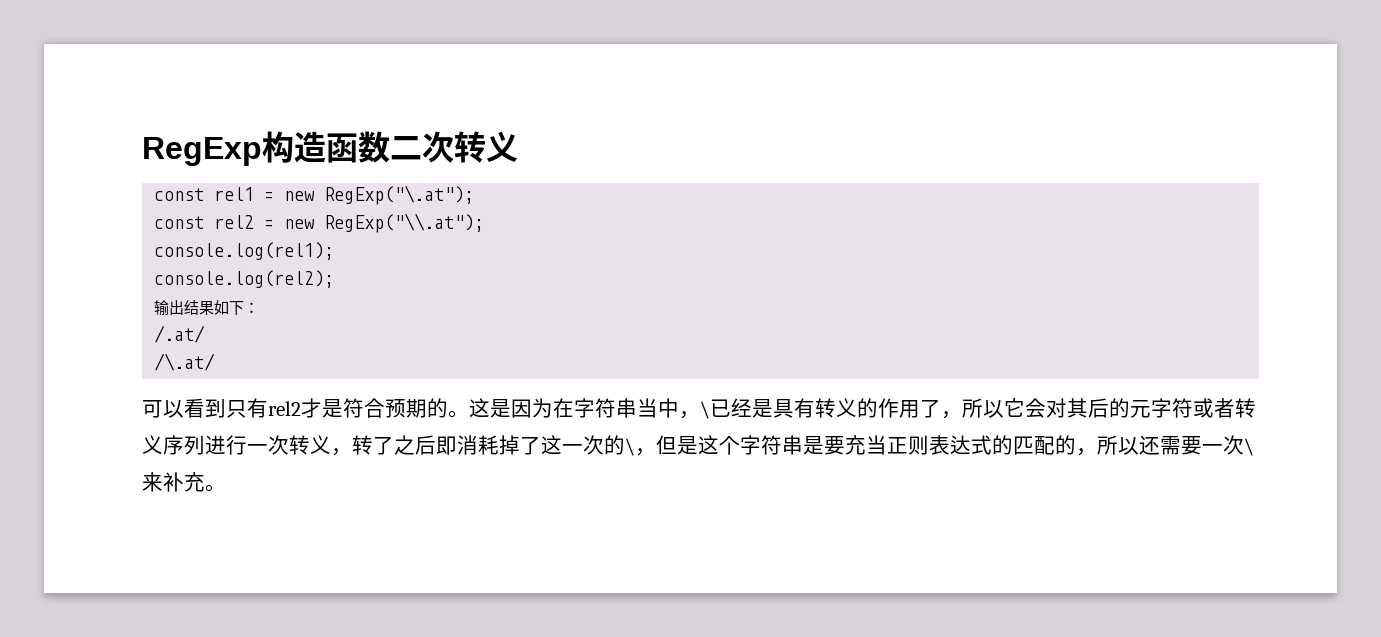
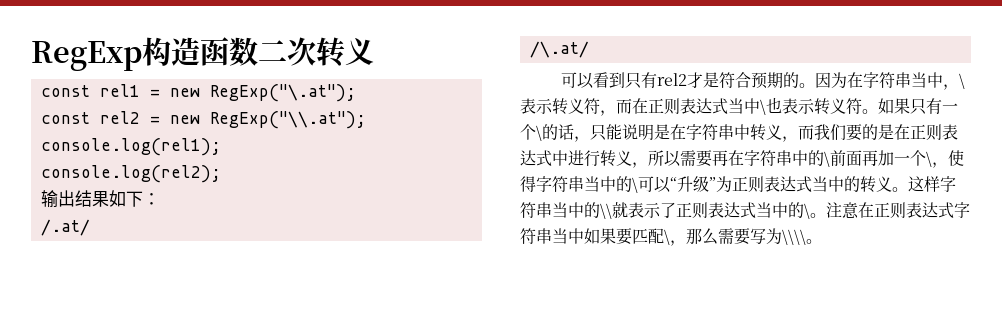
[469,398,511,418] 这是 -> (815, 85) none
[710,398,1256,419] [142,435,1254,456] [142,472,205,492] 已经是具有转义的作用了，所以它会对其后的元字符或者转义序列进行一次转义，转了之后即消耗掉了这一次的\，但是这个字符串是要充当正则表达式的匹配的，所以还需要一次\来补充 -> [520,97,958,116] [520,124,958,142] [520,150,964,168] [520,176,956,193] [520,202,970,219] [520,228,806,246] 表示转义符，而在正则表达式当中\也表示转义符。如果只有一个\的话，只能说明是在字符串中转义，而我们要的是在正则表达式中进行转义，所以需要再在字符串中的\前面再加一个\，使得字符串当中的\可以“升级”为正则表达式当中的转义。这样字符串当中的\\就表示了正则表达式当中的\。注意在正则表达式字符串当中如果要匹配\，那么需要写为\\\\

